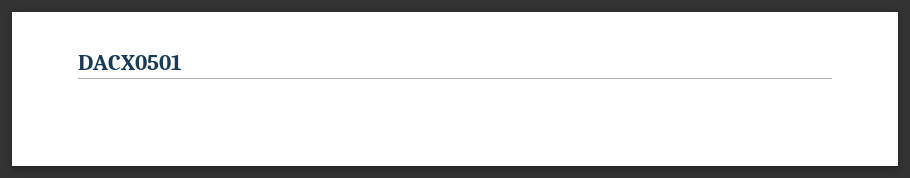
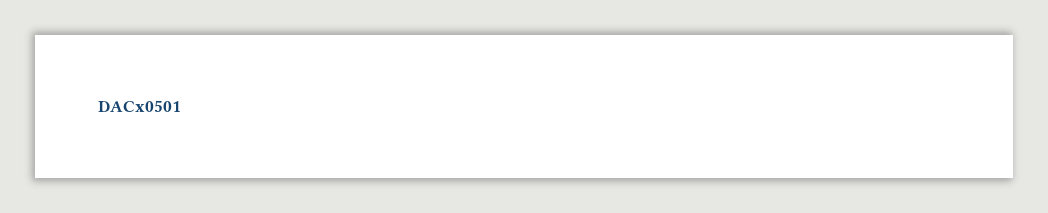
[78,54,182,70] DACX0501 -> [98,100,181,112] DACx0501

